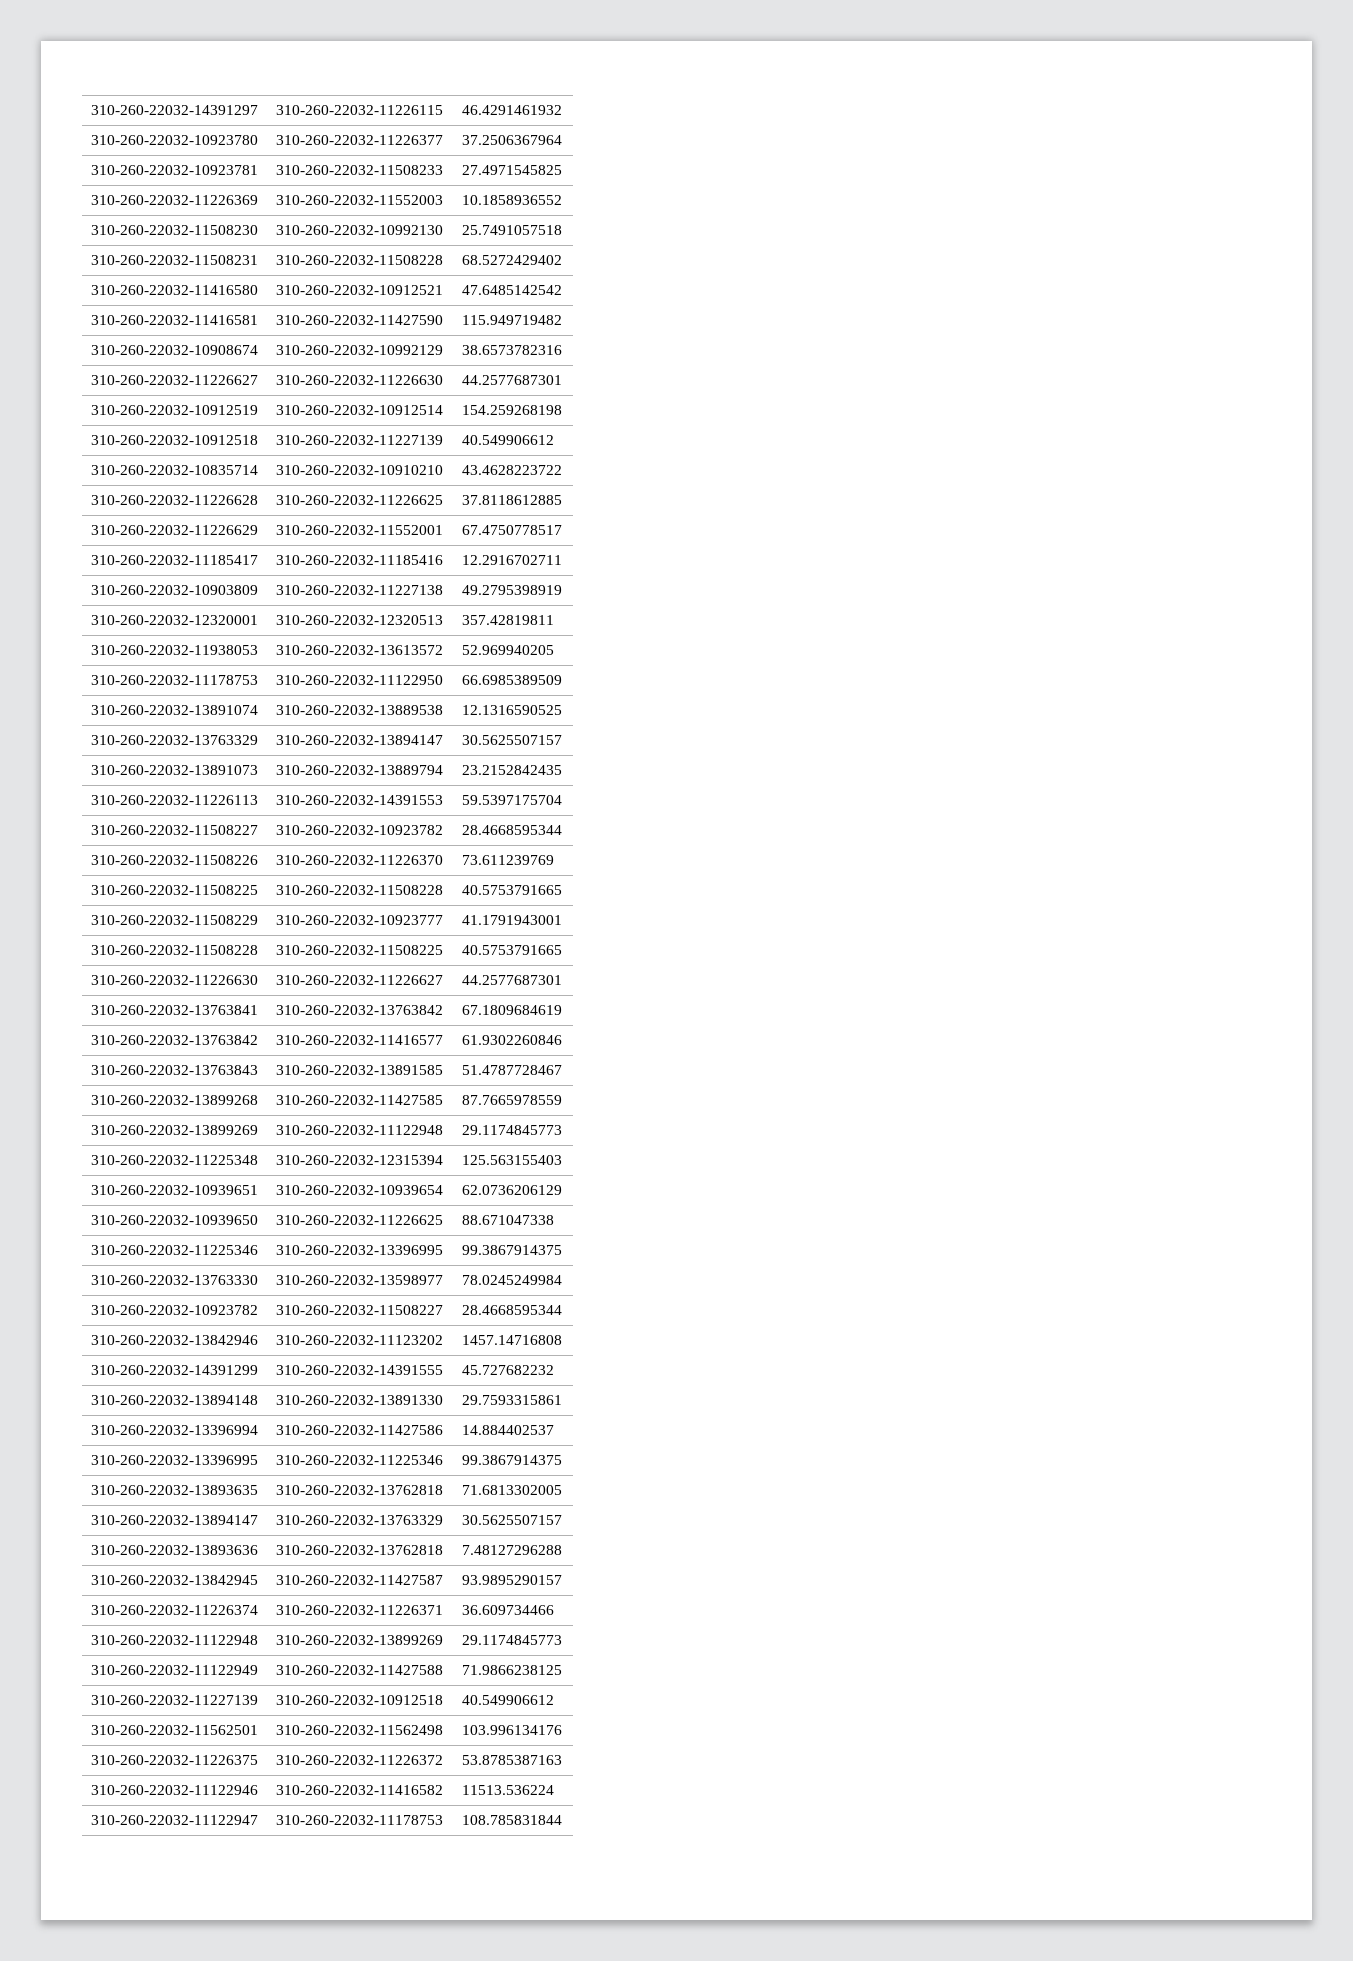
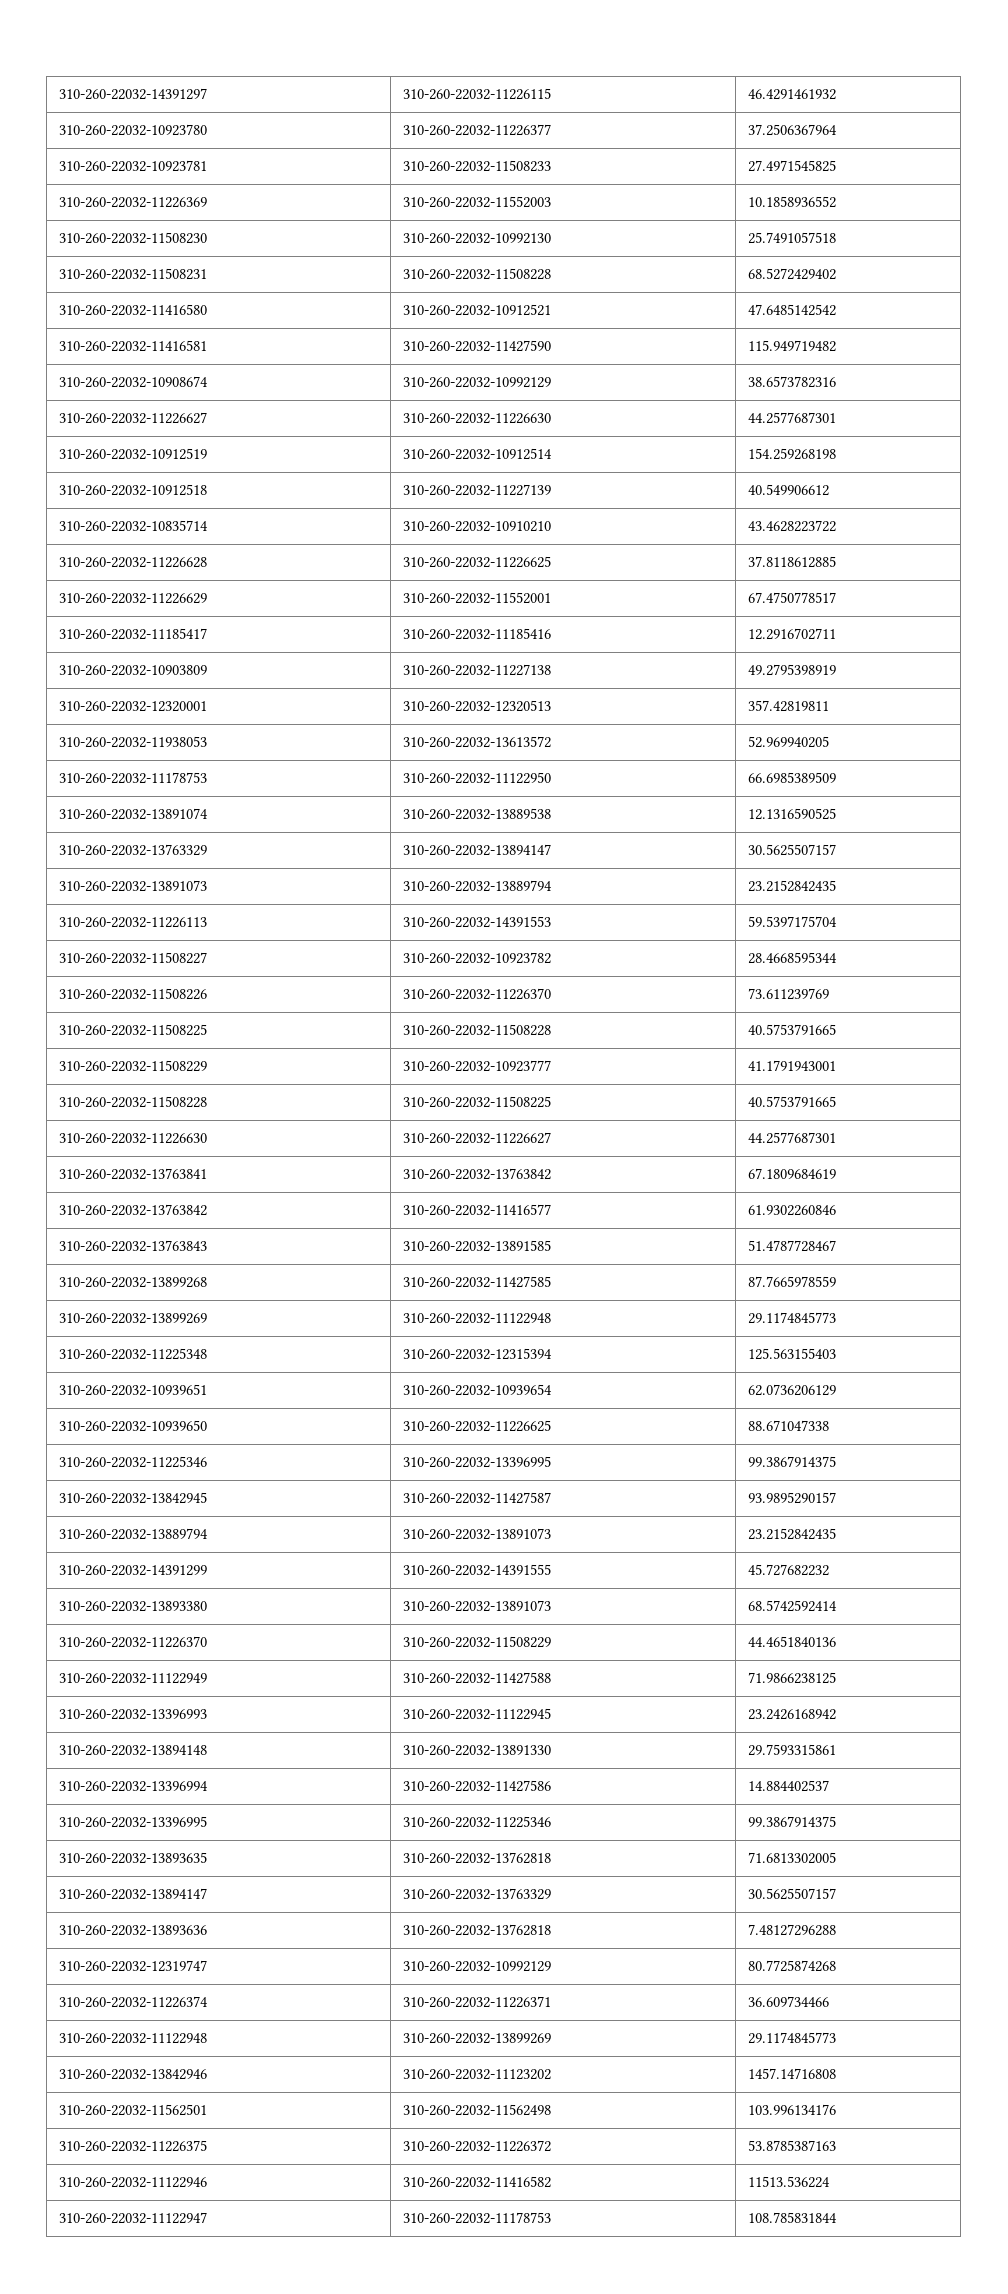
[90,1275,258,1285] [275,1275,443,1285] [461,1275,562,1285] [90,1305,258,1315] [275,1305,443,1315] [461,1305,562,1315] [90,1335,258,1345] [275,1335,443,1345] [461,1335,562,1345] [90,1365,258,1375] [275,1365,443,1375] [461,1365,554,1375] 310-260-22032-13763330 | 310-260-22032-13598977 | 78.0245249984 // 310-260-22032-10923782 | 310-260-22032-11508227 | 28.4668595344 // 310-260-22032-13842946 | 310-260-22032-11123202 | 1457.14716808 // 310-260-22032-14391299 | 310-260-22032-14391555 | 45.727682232 -> [58,1492,207,1504] [402,1492,551,1504] [747,1492,836,1504] [58,1528,208,1540] [402,1528,551,1540] [747,1528,836,1540] [58,1565,207,1576] [402,1564,551,1576] [747,1564,829,1576] [58,1601,207,1612] [402,1600,551,1612] [747,1600,837,1612] [58,1636,207,1648] [402,1636,551,1648] [747,1636,836,1647] [58,1673,207,1684] [402,1672,551,1684] [747,1672,836,1684] [58,1709,207,1720] [402,1708,551,1720] [747,1709,836,1720] 310-260-22032-13842945 | 310-260-22032-11427587 | 93.9895290157 // 310-260-22032-13889794 | 310-260-22032-13891073 | 23.2152842435 // 310-260-22032-14391299 | 310-260-22032-14391555 | 45.727682232 // 310-260-22032-13893380 | 310-260-22032-13891073 | 68.5742592414 // 310-260-22032-11226370 | 310-260-22032-11508229 | 44.4651840136 // 310-260-22032-11122949 | 310-260-22032-11427588 | 71.9866238125 // 310-260-22032-13396993 | 310-260-22032-11122945 | 23.2426168942
[90,1575,258,1585] [275,1575,443,1585] [461,1575,562,1585] 310-260-22032-13842945 | 310-260-22032-11427587 | 93.9895290157 -> [58,1960,207,1972] [402,1961,551,1972] [747,1960,836,1972] 310-260-22032-12319747 | 310-260-22032-10992129 | 80.7725874268
[90,1665,258,1675] [275,1665,443,1675] [461,1665,562,1675] [90,1695,258,1705] [275,1695,443,1705] [461,1695,554,1705] 310-260-22032-11122949 | 310-260-22032-11427588 | 71.9866238125 // 310-260-22032-11227139 | 310-260-22032-10912518 | 40.549906612 -> [58,2069,207,2080] [402,2069,551,2080] [747,2068,836,2079] 310-260-22032-13842946 | 310-260-22032-11123202 | 1457.14716808

